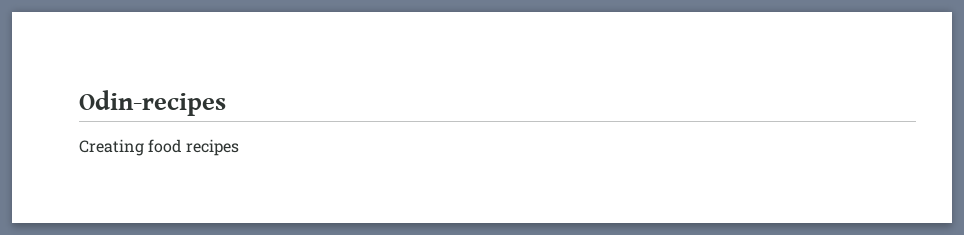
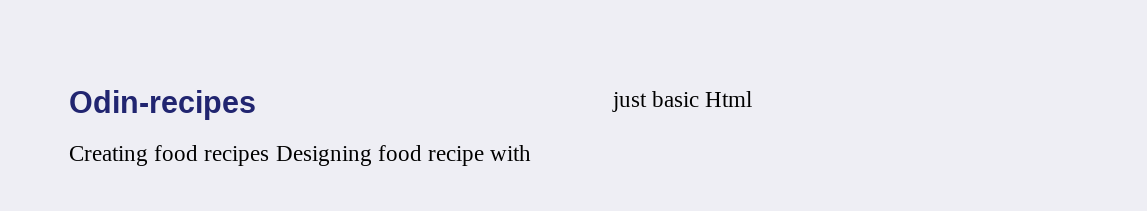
(239, 147) none -> [275,145,532,166] [612,91,753,112] Designing food recipe with just basic Html

